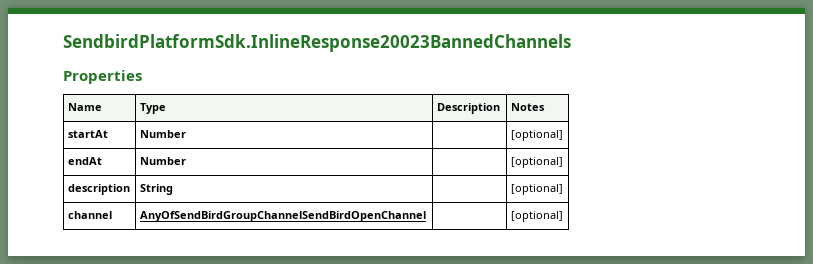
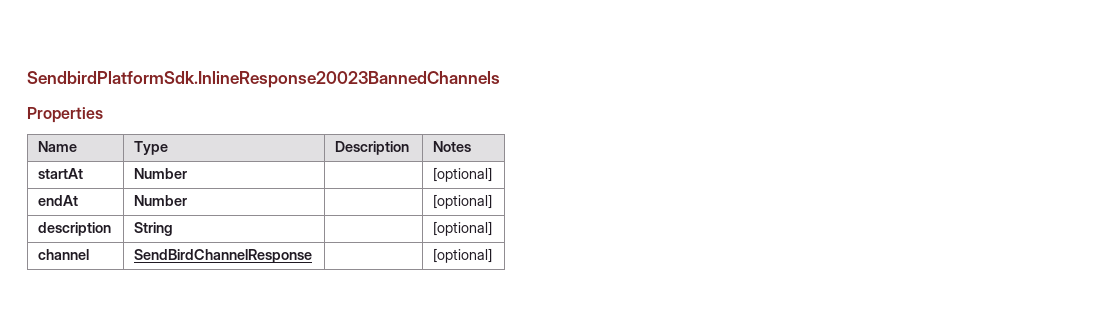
[139,211,426,222] AnyOfSendBirdGroupChannelSendBirdOpenChannel -> [134,249,313,263] SendBirdChannelResponse

